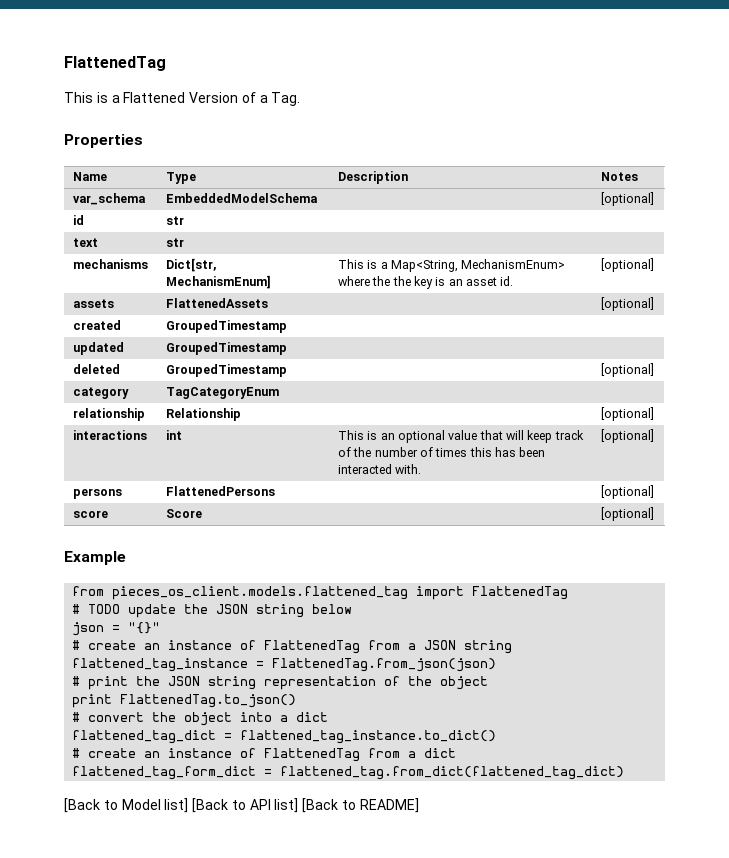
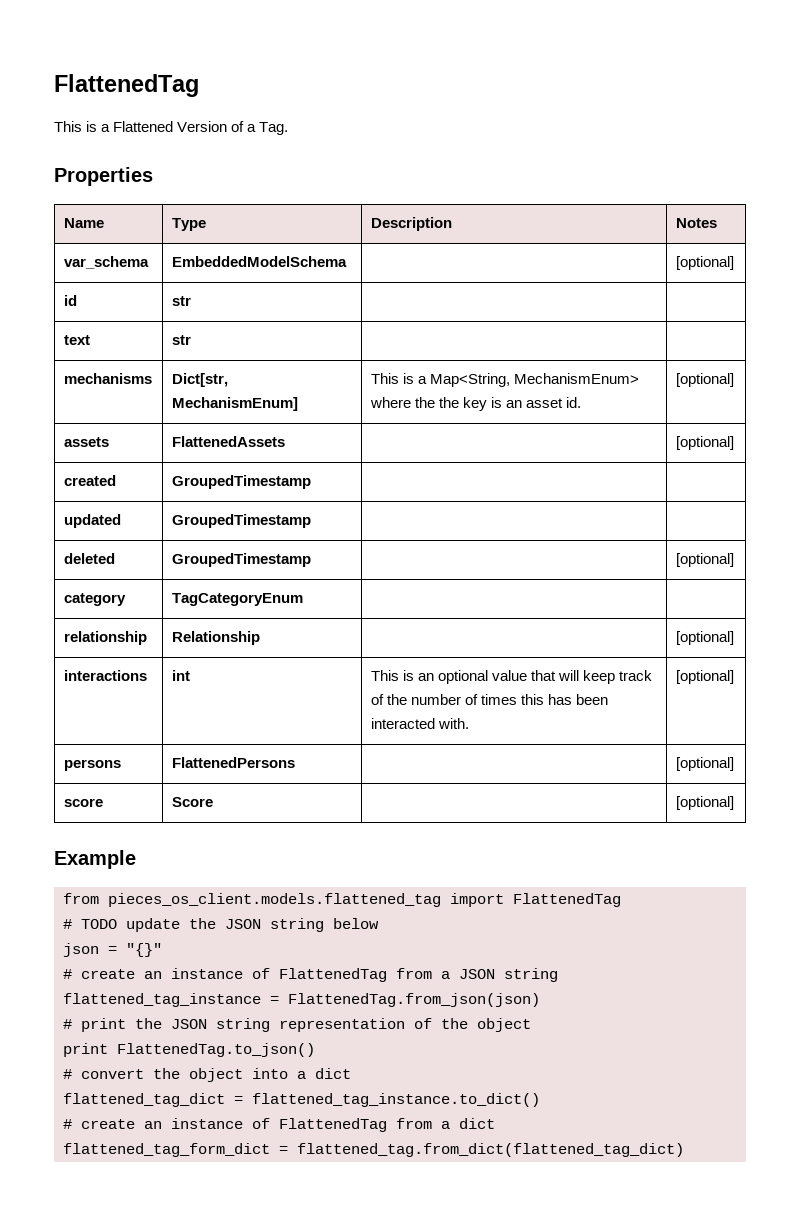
[64,798,419,813] // [Back to Model list] [Back to API list] [Back to README] -> (684, 1150) none

